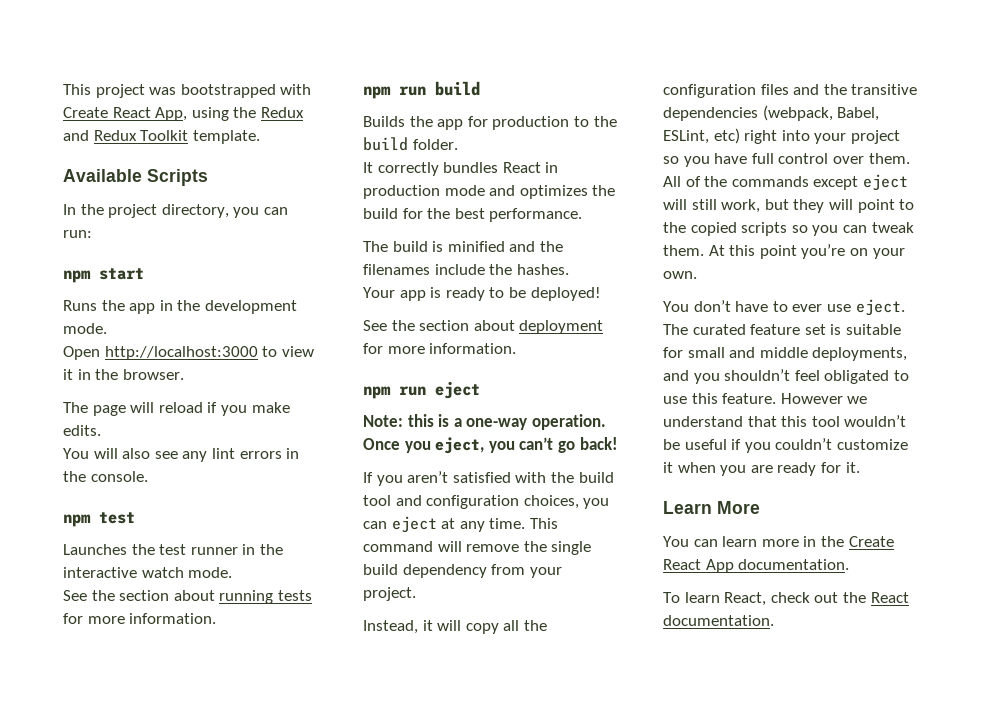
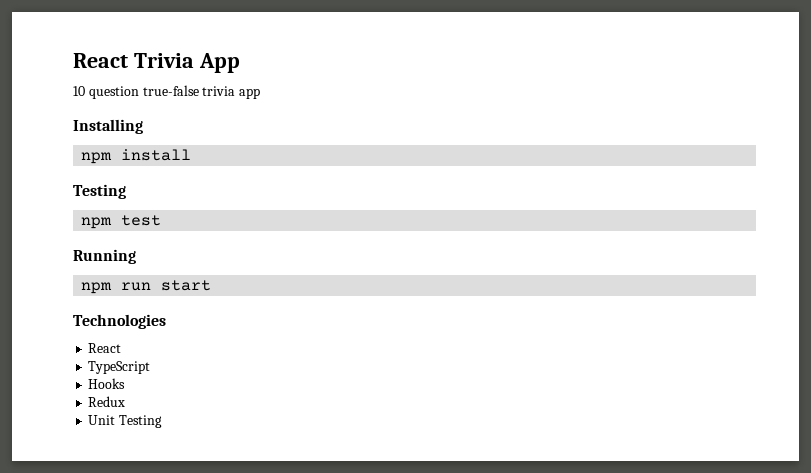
[63,84,312,98] [63,107,304,121] [63,130,260,144] [63,169,208,186] [63,204,288,218] [63,230,92,238] [63,268,144,283] [63,300,297,314] [63,323,107,334] [63,346,314,360] [63,369,184,380] [63,402,290,416] [63,425,101,436] [63,448,300,462] [63,471,148,482] [63,512,135,527] [63,544,283,555] [63,567,233,578] [63,590,312,604] [63,613,217,624] [363,81,480,99] [363,116,617,130] [363,137,458,151] [363,162,559,176] [363,185,616,199] [363,208,583,222] [363,241,563,252] [363,264,569,275] [363,287,601,301] [363,320,604,334] [363,343,517,354] [363,381,480,399] [363,414,606,430] [363,437,618,454] [363,471,614,486] [363,495,610,509] [363,516,558,533] [363,541,592,555] [363,564,562,578] [363,587,416,601] [363,620,547,634] [663,84,918,98] [663,105,880,121] [663,128,900,144] [663,153,910,167] [663,174,908,191] [663,199,915,213] [663,222,914,236] [663,244,905,259] [663,271,697,279] [663,299,905,316] [663,324,901,335] [663,347,908,361] [663,369,909,384] [663,393,868,404] [663,415,907,427] [663,438,908,453] [663,462,860,476] [663,501,760,514] [663,536,894,547] [663,559,850,573] [663,592,909,606] [663,615,774,626] This project was bootstrapped with Create React App, using the Redux and Redux Toolkit template. // Available Scripts // In the project directory, you can run: // npm start // Runs the app in the development mode. // Open http://localhost:3000 to view it in the browser. // The page will reload if you make edits. // You will also see any lint errors in the console. // npm test // Launches the test runner in the interactive watch mode. // See the section about running tests for more information. // npm run build // Builds the app for production to the build folder. // It correctly bundles React in production mode and optimizes the build for the best performance. // The build is minified and the filenames include the hashes. // Your app is ready to be deployed! // See the section about deployment for more information. // npm run eject // Note: this is a one-way operation. Once you eject, you can’t go back! // If you aren’t satisfied with the build tool and configuration choices, you can eject at any time. This command will remove the single build dependency from your project. // Instead, it will copy all the configuration files and the transitive dependencies (webpack, Babel, ESLint, etc) right into your project so you have full control over them. All of the commands except eject will still work, but they will point to the copied scripts so you can tweak them. At this point you’re on your own. // You don’t have to ever use eject. The curated feature set is suitable for small and middle deployments, and you shouldn’t feel obligated to use this feature. However we understand that this tool wouldn’t be useful if you couldn’t customize it when you are ready for it. // Learn More // You can learn more in the Create React App documentation. // To learn React, check out the React documentation. -> [73,53,240,73] [73,85,261,99] [73,119,143,134] [81,149,192,164] [73,184,126,199] [81,215,162,229] [73,249,136,264] [81,280,212,294] [73,314,166,329] [88,343,122,353] [88,361,151,374] [88,378,126,389] [88,396,126,407] [88,415,163,428] React Trivia App // 10 question true-false trivia app // Installing // npm install // Testing // npm test // Running // npm run start // Technologies // React // TypeScript // Hooks // Redux // Unit Testing

